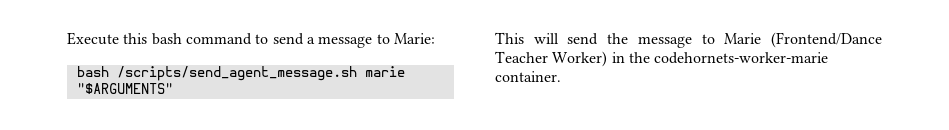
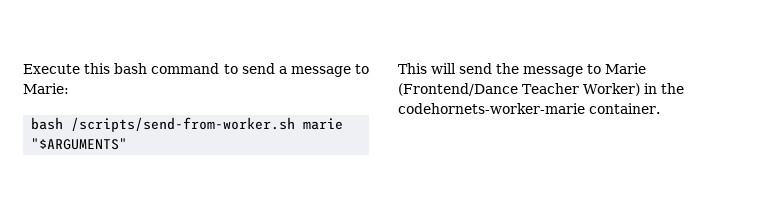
[116,66,357,81] /scripts/send_agent_message.sh -> [71,117,296,132] /scripts/send-from-worker.sh

